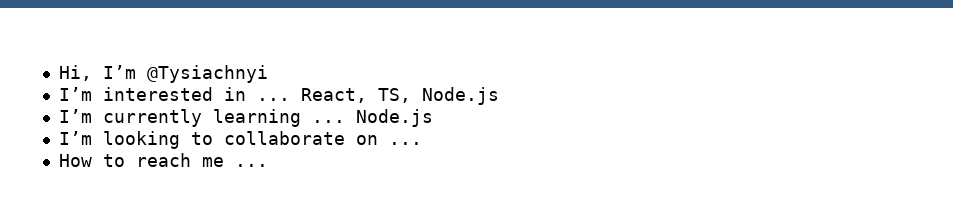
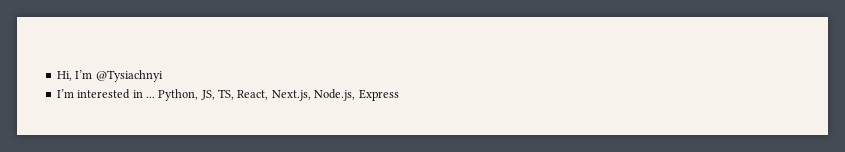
[300,87,499,105] [58,109,433,127] [58,131,422,149] [58,153,268,167] React, TS, Node.js // I’m currently learning ... Node.js // I’m looking to collaborate on ... // How to reach me ... -> [158,89,399,101] Python, JS, TS, React, Next.js, Node.js, Express

